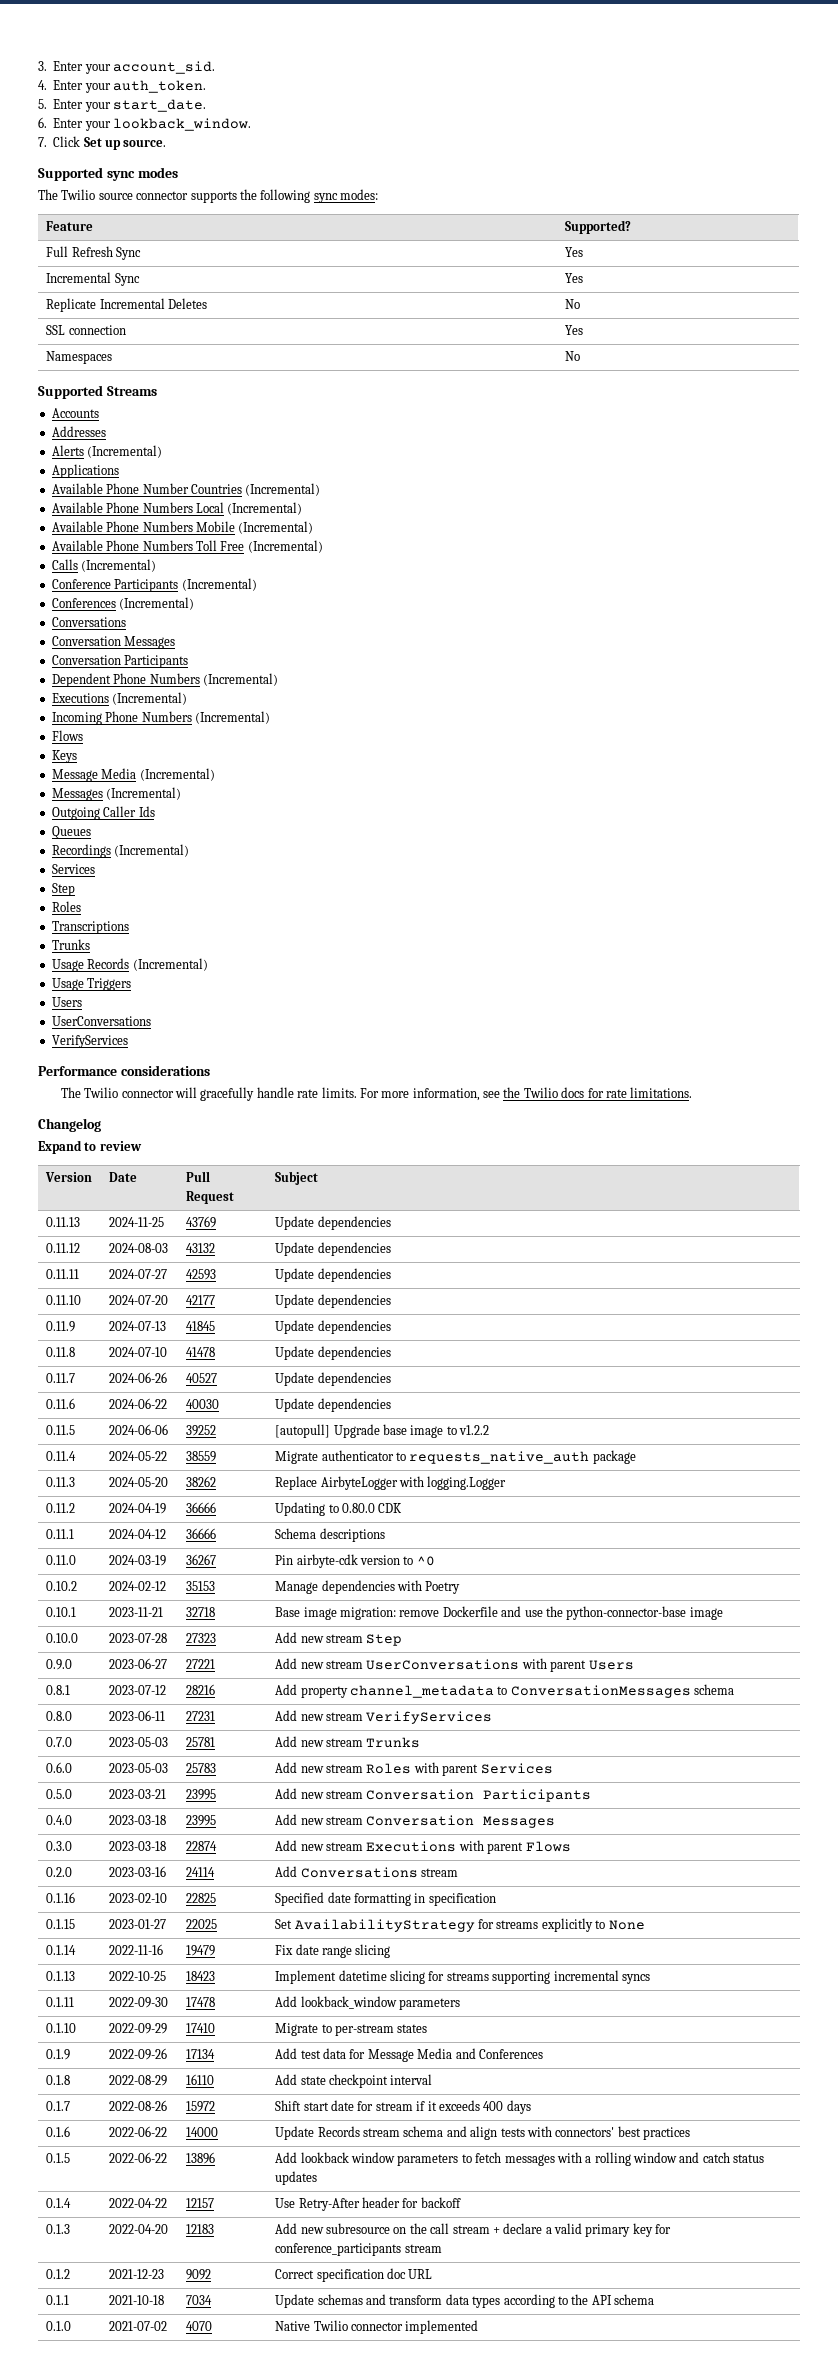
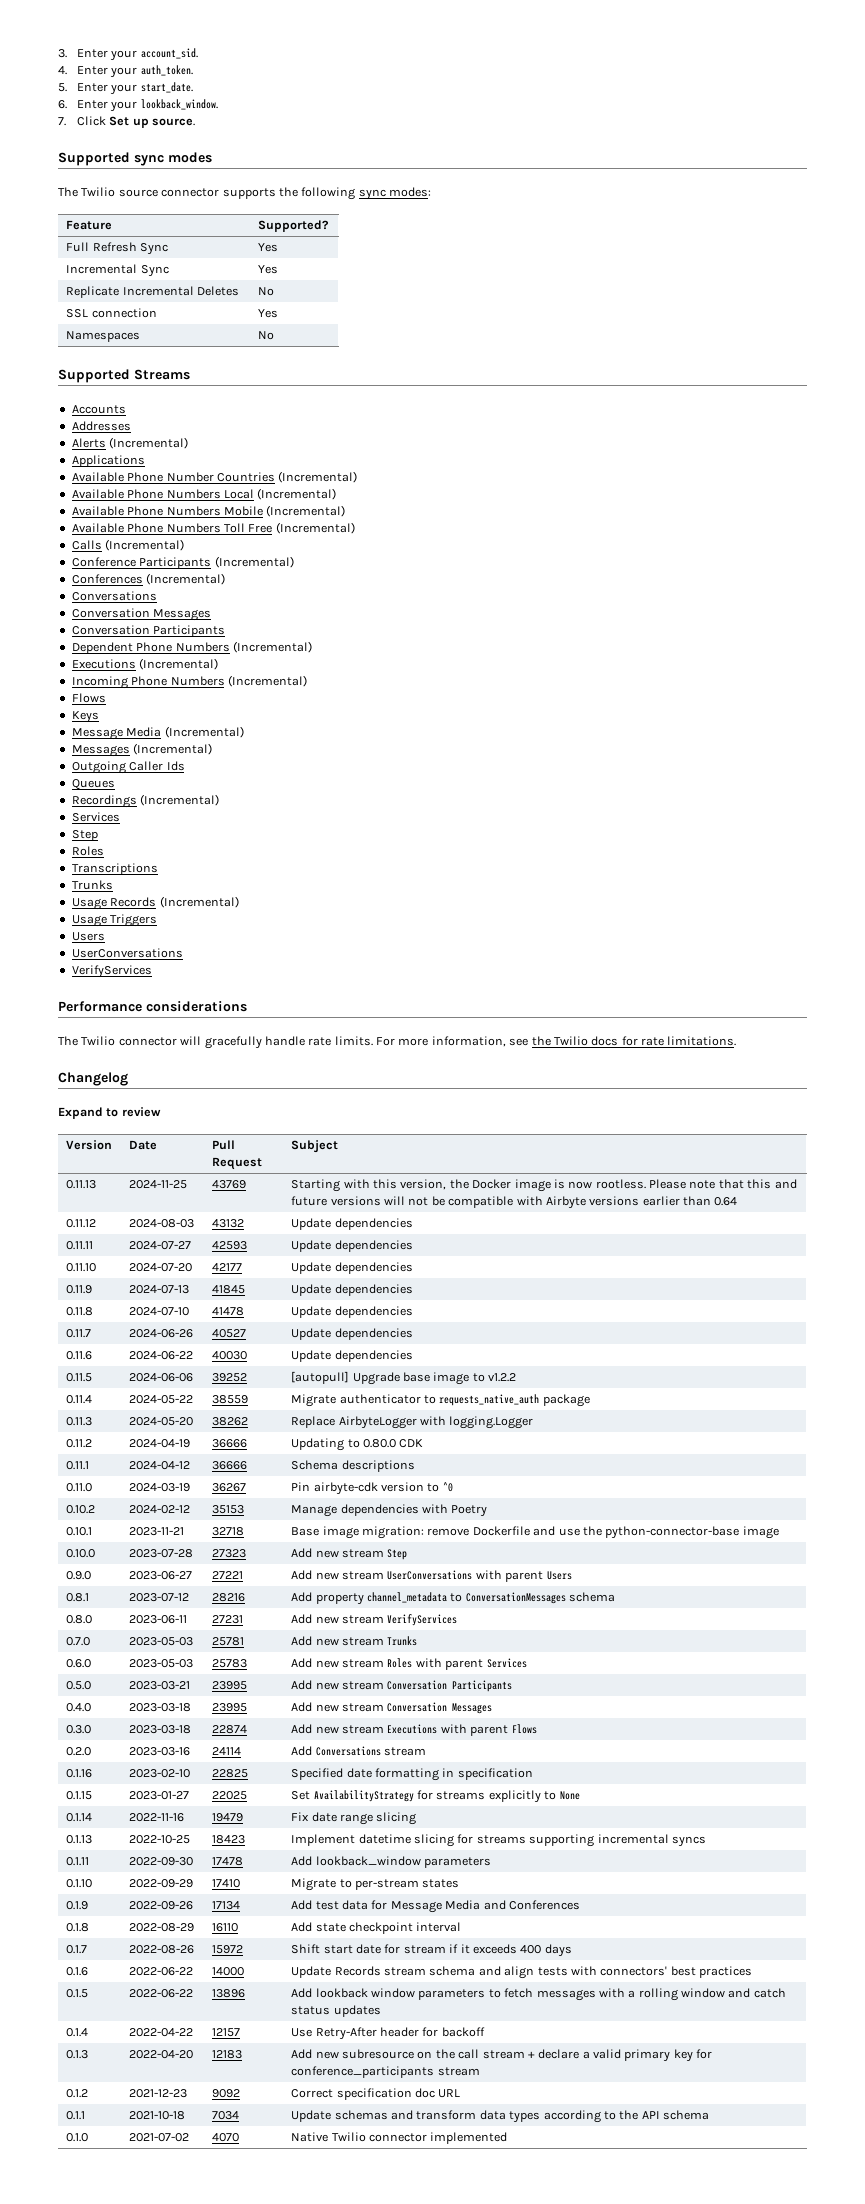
[275,1216,391,1230] Update dependencies -> [291,1179,797,1192] [291,1196,738,1209] Starting with this version, the Docker image is now rootless. Please note that this and future versions will not be compatible with Airbyte versions earlier than 0.64

